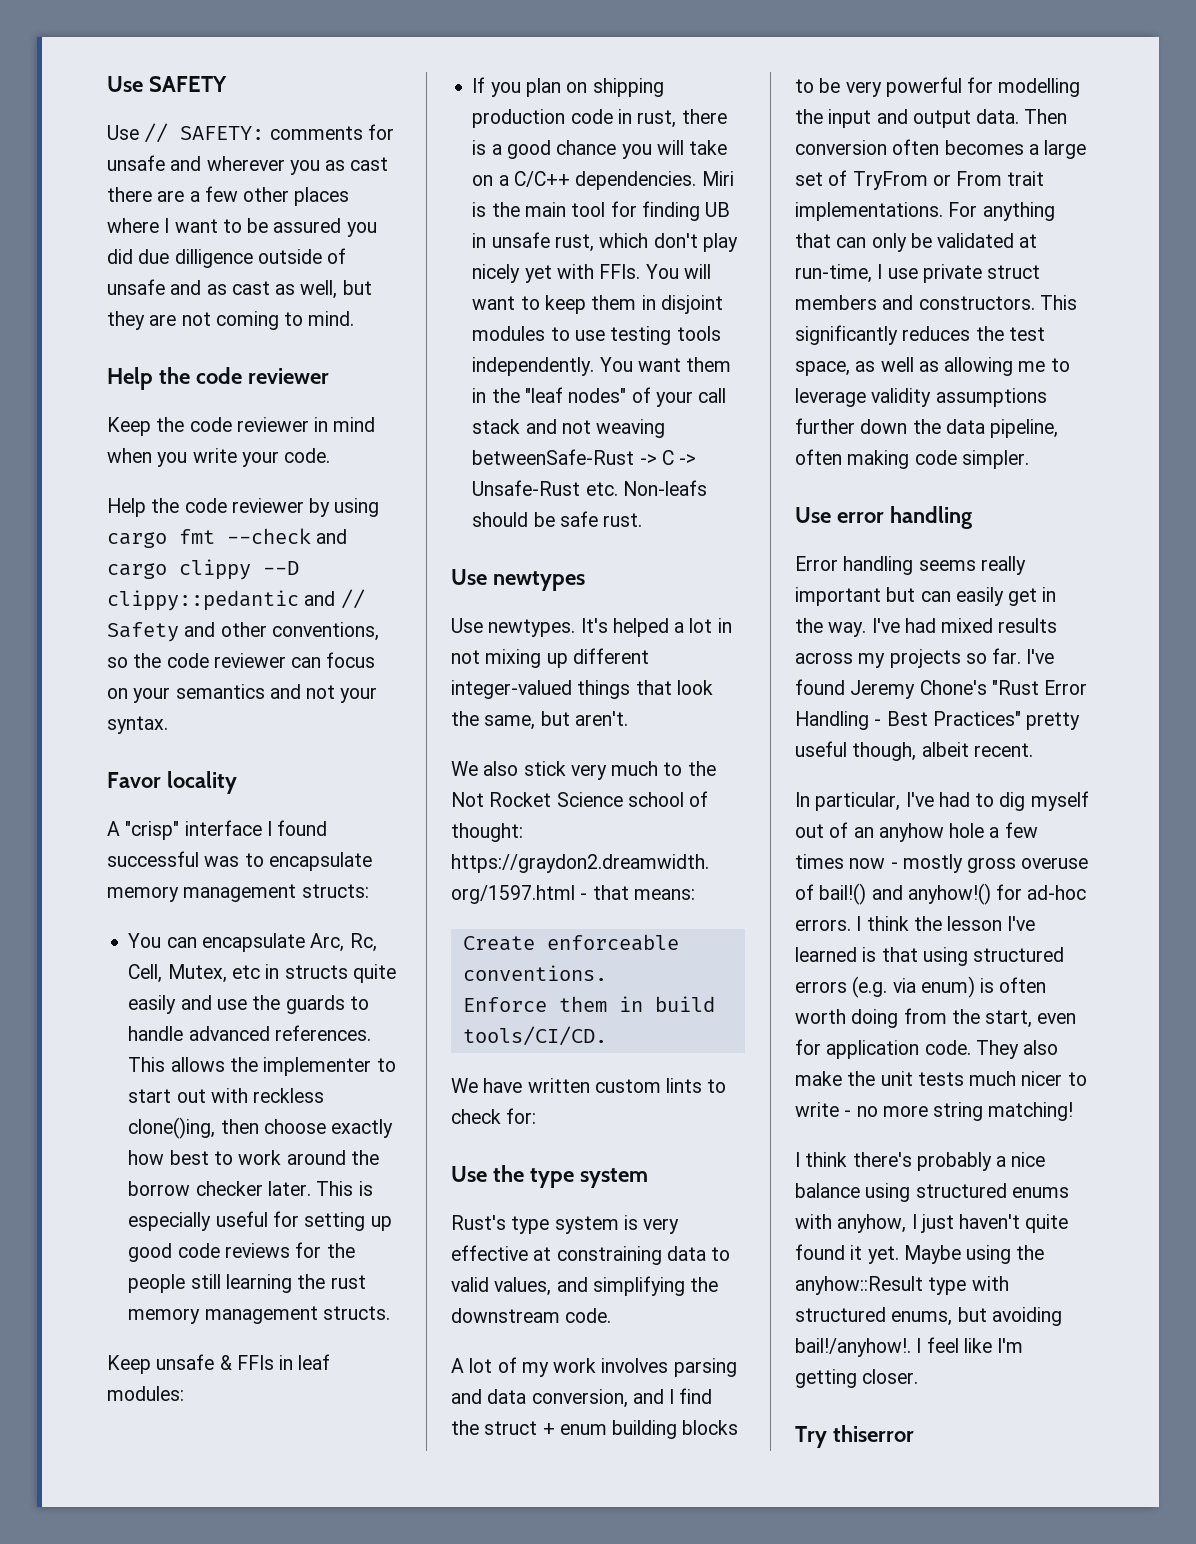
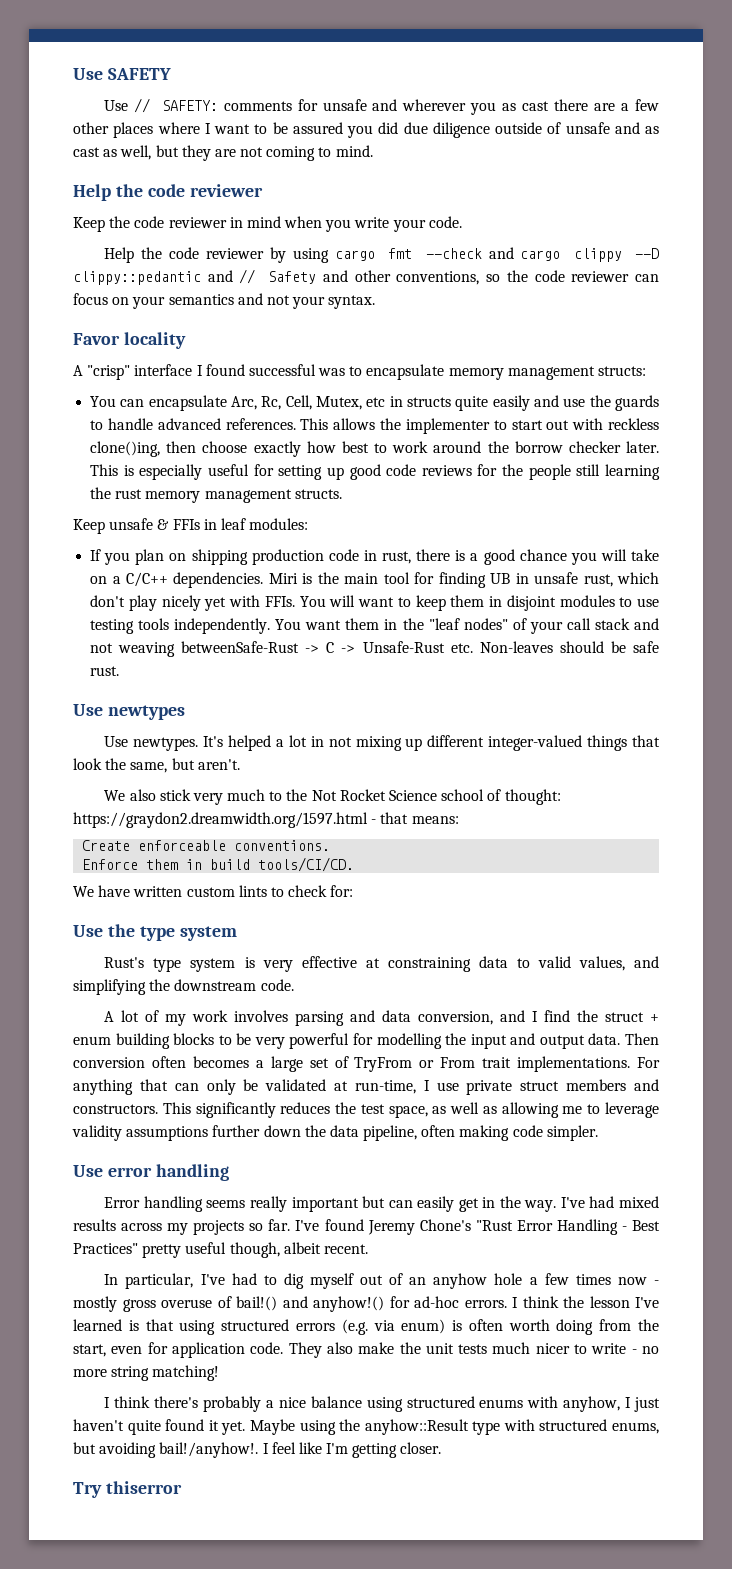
[174,249,253,268] dilligence -> [432,122,490,138] diligence
[622,480,707,496] Non-leafs -> [479,641,553,653] Non-leaves

